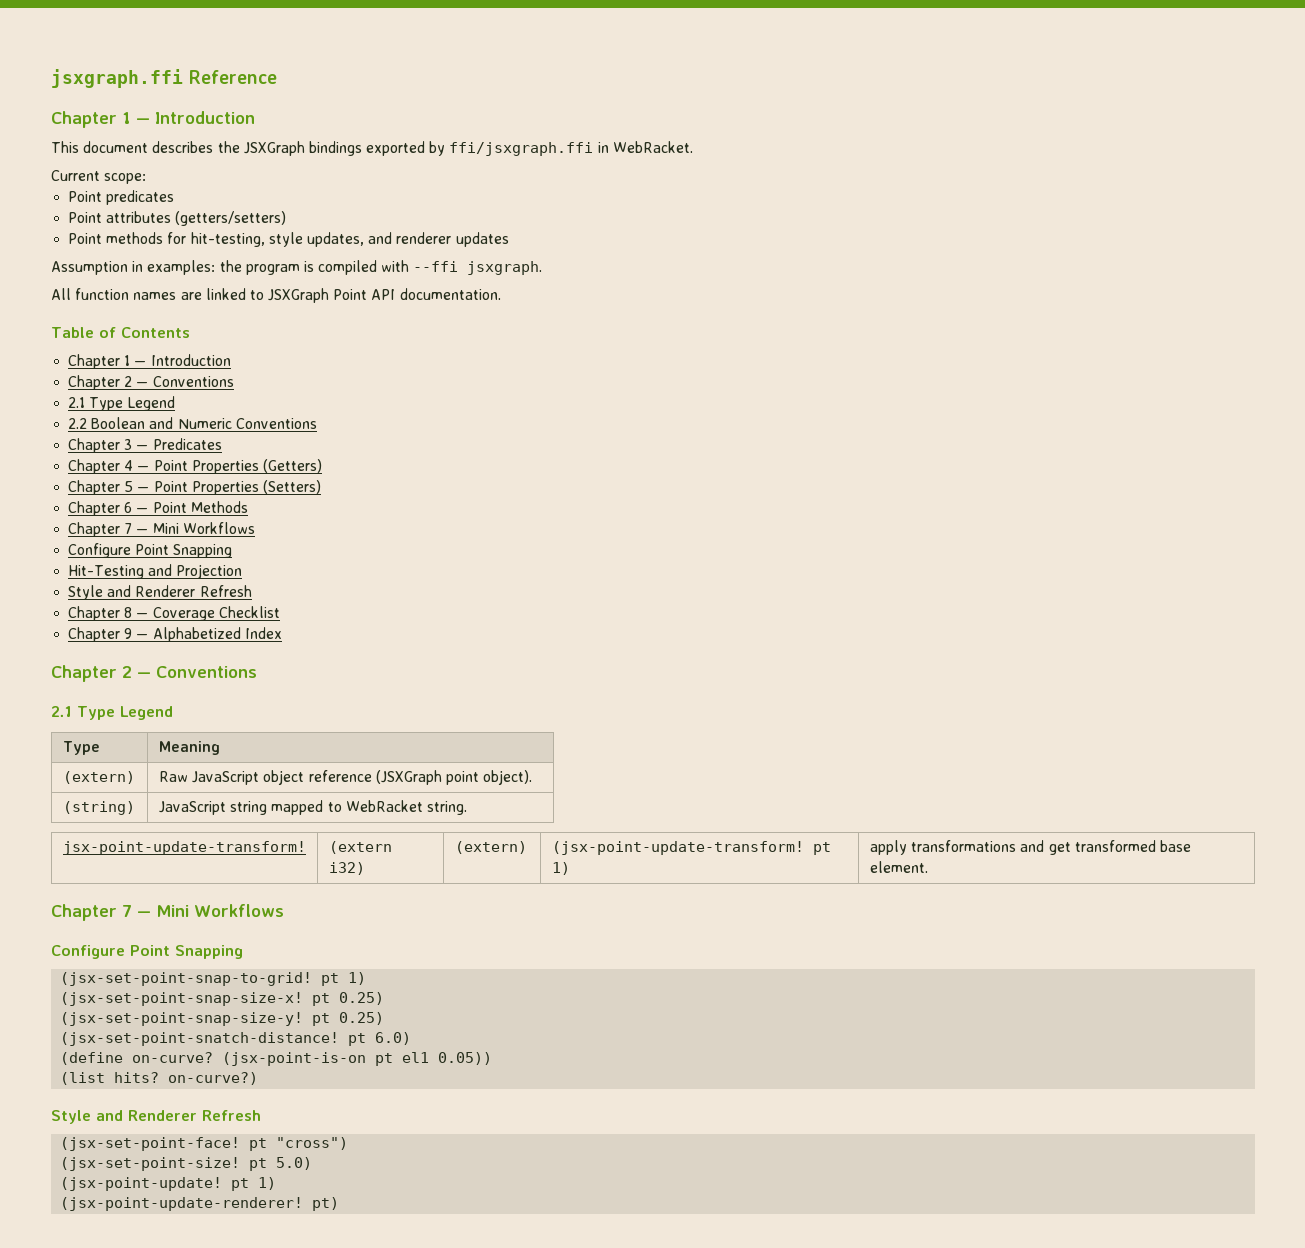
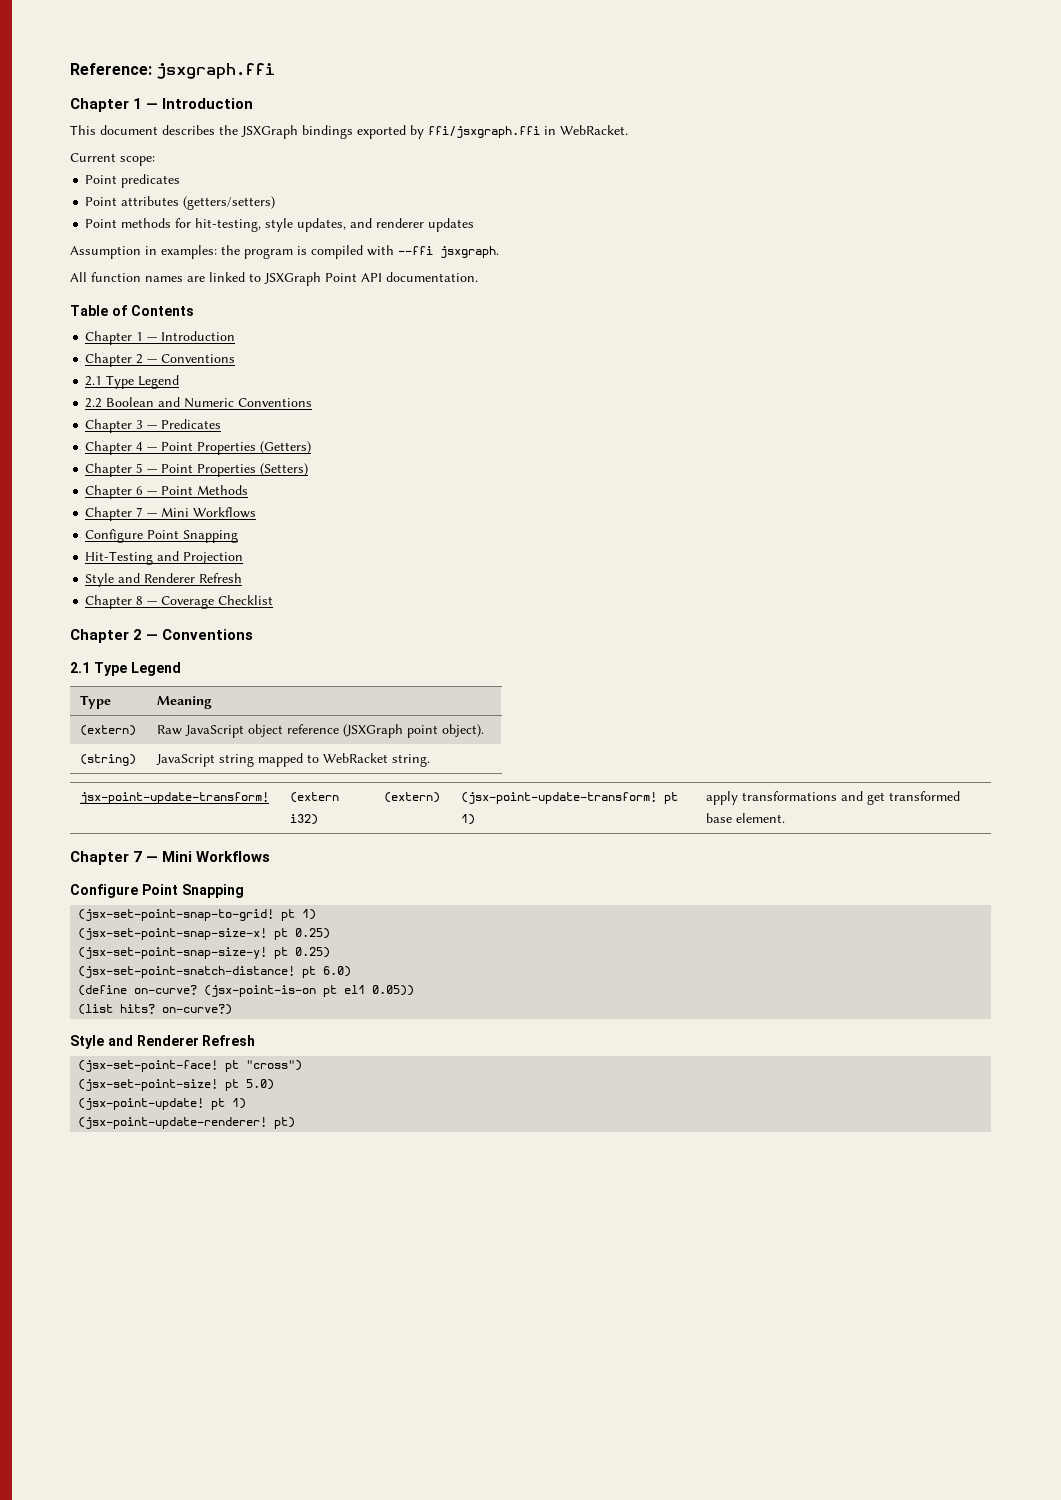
(51, 78) none -> [70,63,152,75] Reference:
[189,70,277,84] Reference -> (276, 71) none
[68,627,282,642] // Chapter 9 — Alphabetized Index -> (274, 600) none

